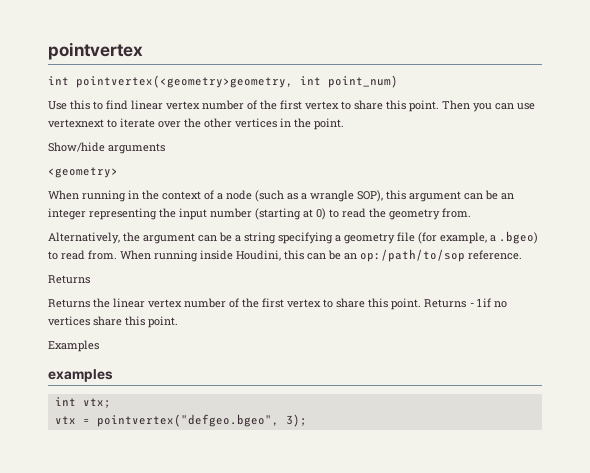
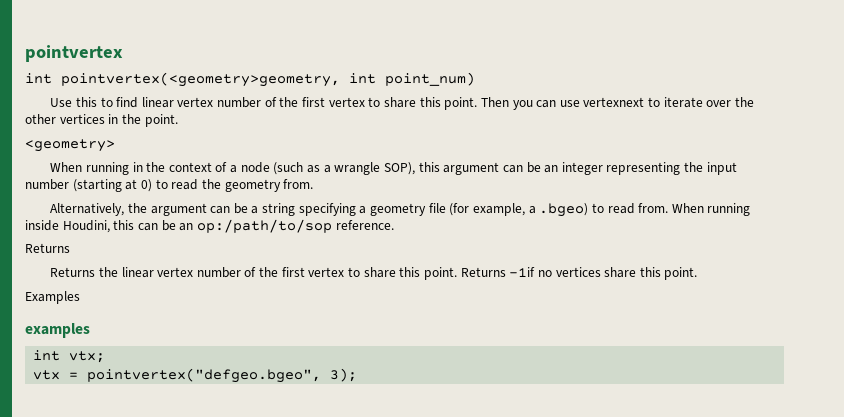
[48,142,165,154] // Show/hide arguments -> (178, 120) none

